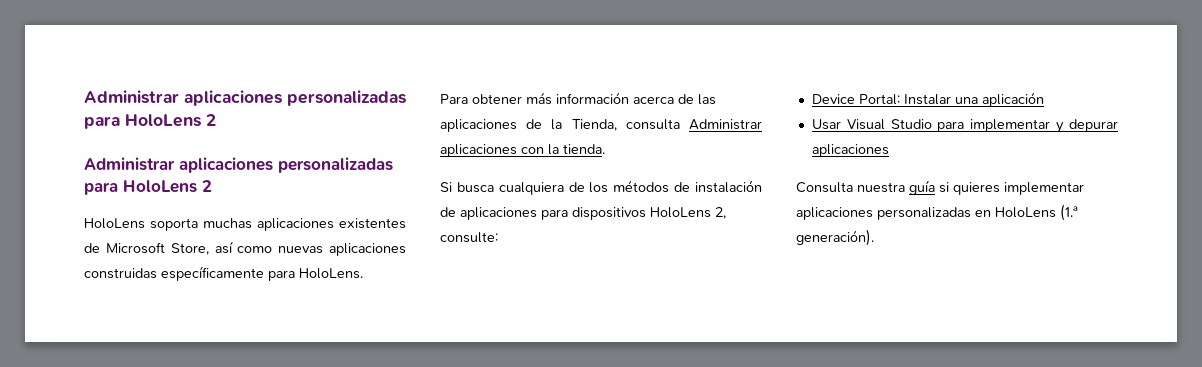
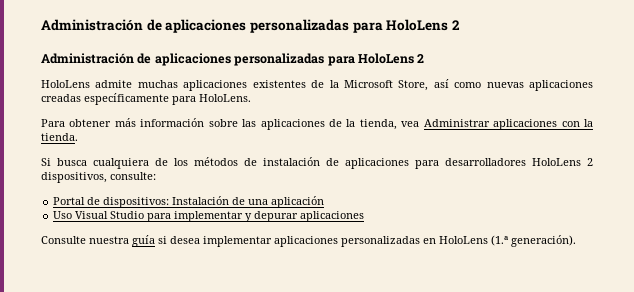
[84,90,406,106] [84,114,216,129] [84,157,175,171] Administrar aplicaciones personalizadas para HoloLens 2 // Administrar -> [41,19,460,33] [41,53,152,64] Administración de aplicaciones personalizadas para HoloLens 2 // Administración de
[150,218,198,231] soporta -> [95,80,133,88] admite
(100, 248) none -> [329,80,339,88] la
[84,268,157,279] construidas -> [41,94,81,102] creadas
[633,94,694,104] acerca de -> [208,119,238,127] sobre
[571,119,680,131] Tienda, consulta -> [359,119,420,130] tienda, vea
[572,207,726,220] [440,232,498,243] [811,94,951,105] dispositivos HoloLens 2, consulte: // Device Portal: Instalar -> [445,158,593,166] [41,172,156,183] [53,196,246,208] desarrolladores HoloLens 2 dispositivos, consulte: // Portal de dispositivos: Instalación de
[811,119,841,130] Usar -> [53,211,73,219] Uso
[796,182,853,193] Consulta -> [41,236,86,244] Consulte
[953,182,1000,195] quieres -> [170,236,200,244] desea

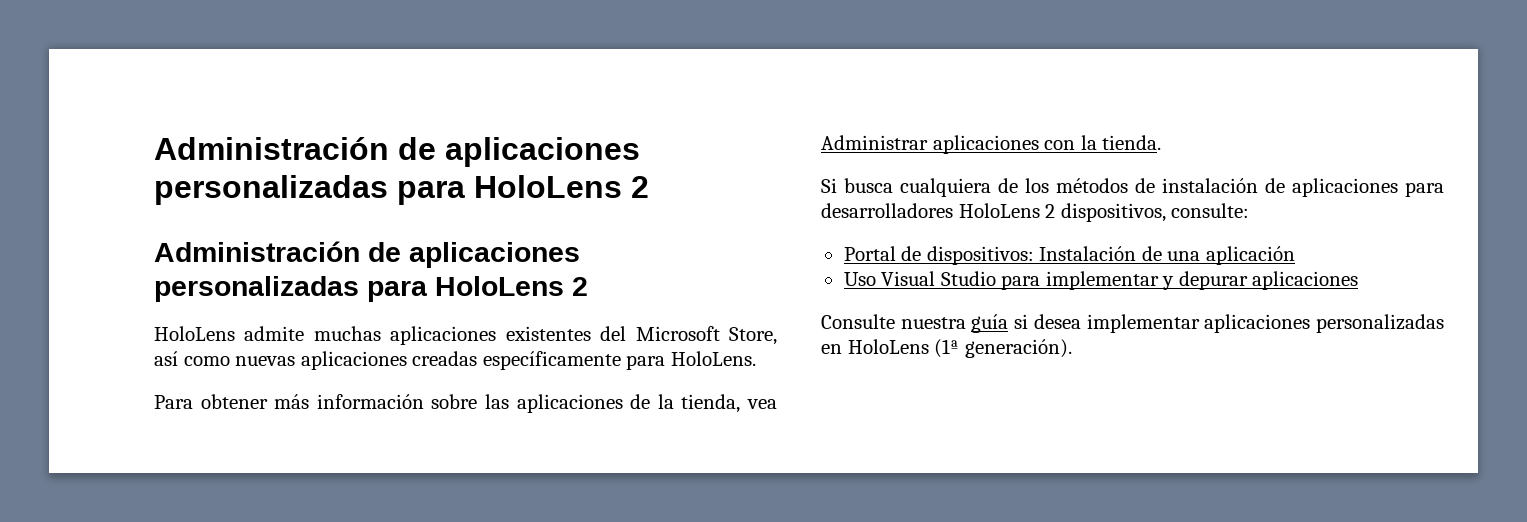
[311,80,339,88] de la -> [600,326,627,341] del
[491,235,509,246] (1.ª -> [934,339,960,358] (1ª

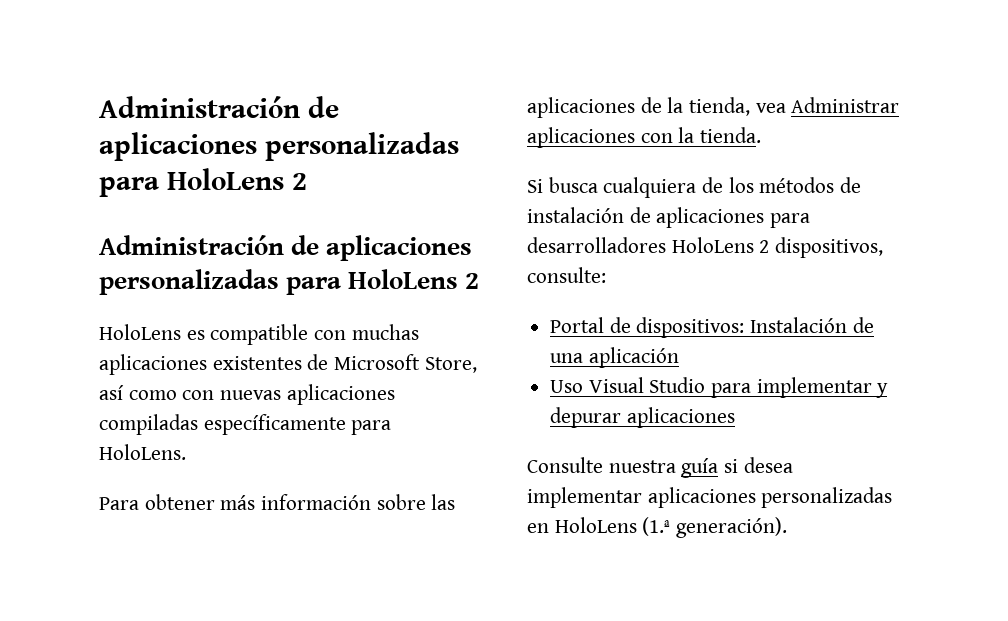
[244,326,305,341] admite -> [186,324,347,345] es compatible con
[600,326,627,341] del -> [307,354,329,370] de
(230, 361) none -> [182,390,215,400] con
[412,351,478,366] creadas -> [99,414,198,435] compiladas
[934,339,960,358] (1ª -> [642,517,671,536] (1.ª

